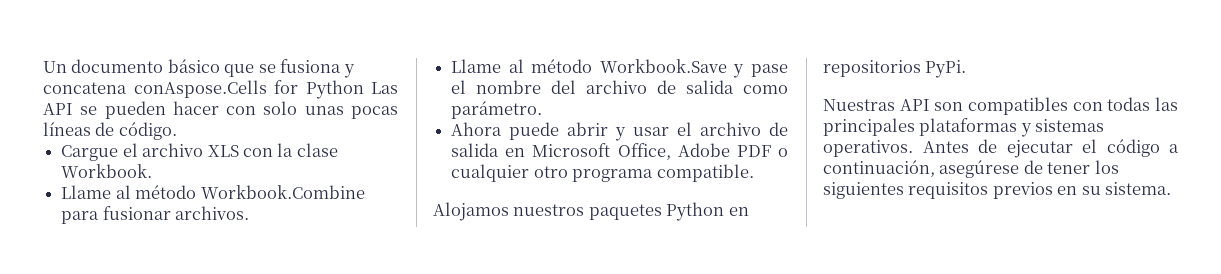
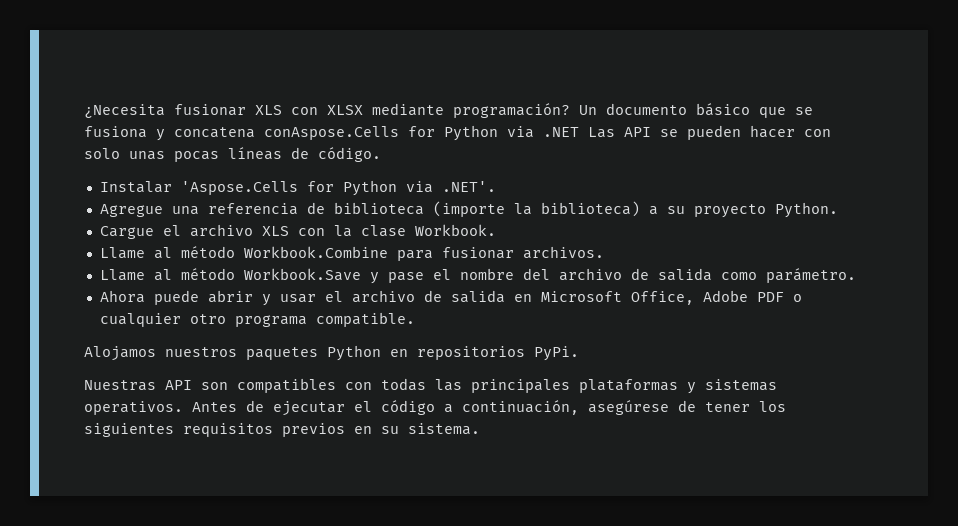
(43, 67) none -> [84,103,570,118] ¿Necesita fusionar XLS con XLSX mediante programación?
(364, 89) none -> [507,126,579,138] via .NET
(177, 131) none -> [99,180,496,196] [99,201,838,218] // Instalar 'Aspose.Cells for Python via .NET'. // Agregue una referencia de biblioteca (importe la biblioteca) a su proyecto Python.

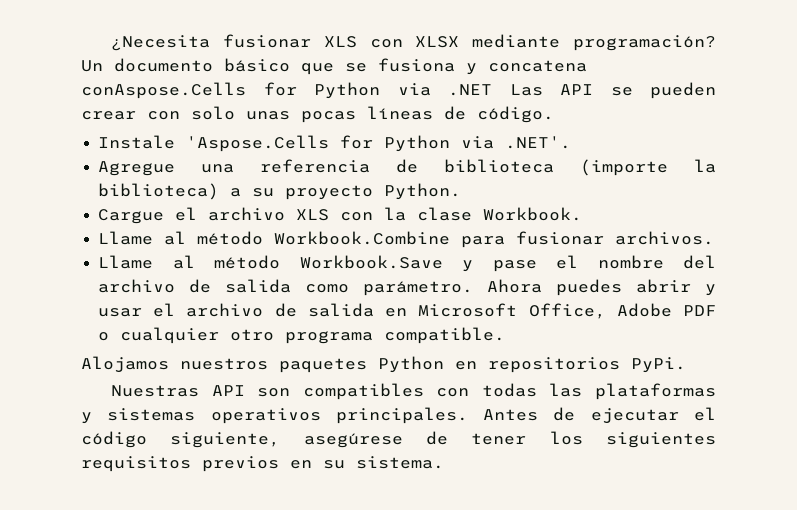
[750,125,795,138] hacer -> [81,111,136,120] crear
[99,181,172,193] Instalar -> [98,135,176,149] Instale
[99,290,199,305] // Ahora puede -> [487,279,623,296] Ahora puedes
[471,379,570,393] principales -> (583, 390) none
[84,401,183,415] operativos. -> [210,407,468,424] operativos principales.
[444,400,579,415] a continuación, -> [170,432,281,448] siguiente,

